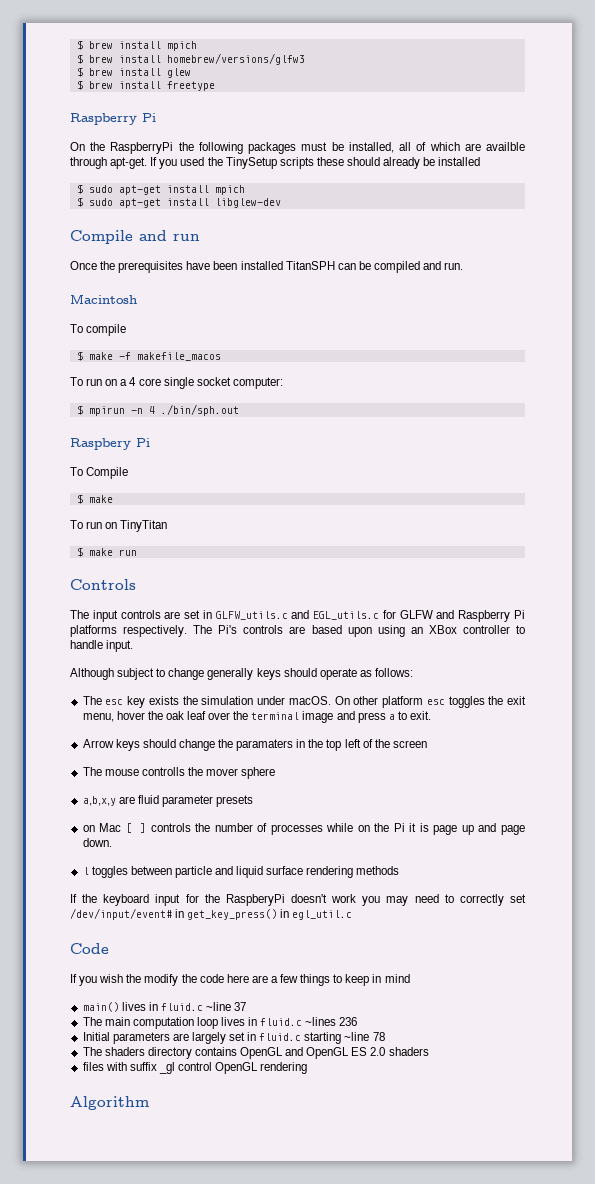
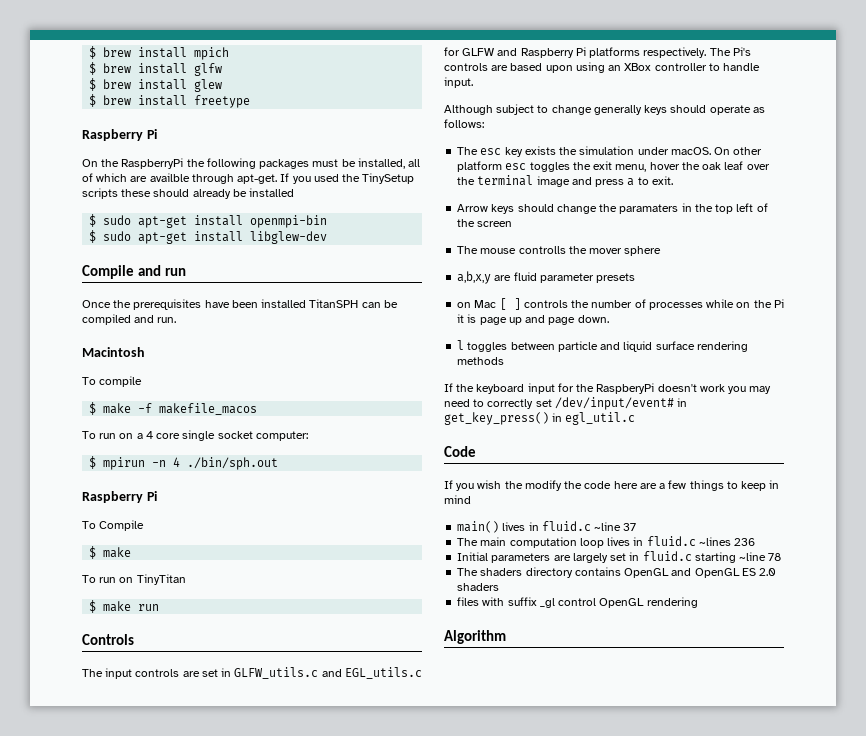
[166,53,305,65] homebrew/versions/glfw3 -> [194,63,223,76] glfw
[214,185,245,195] mpich -> [250,215,328,228] openmpi-bin
[70,438,131,450] Raspbery -> [82,491,143,503] Raspberry

